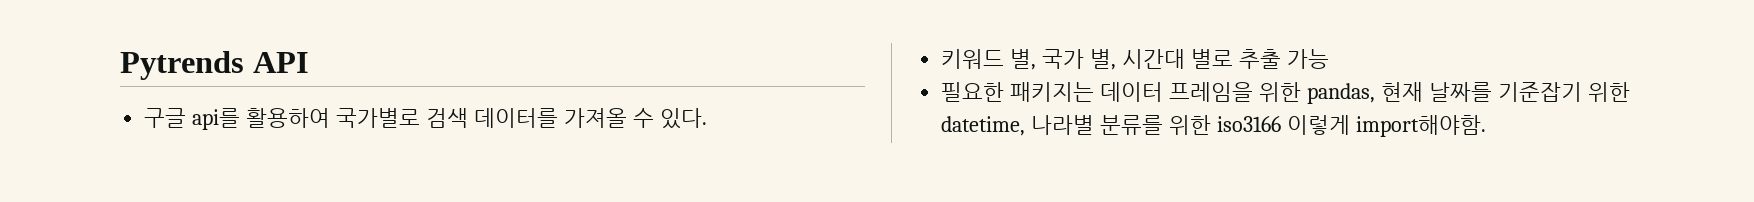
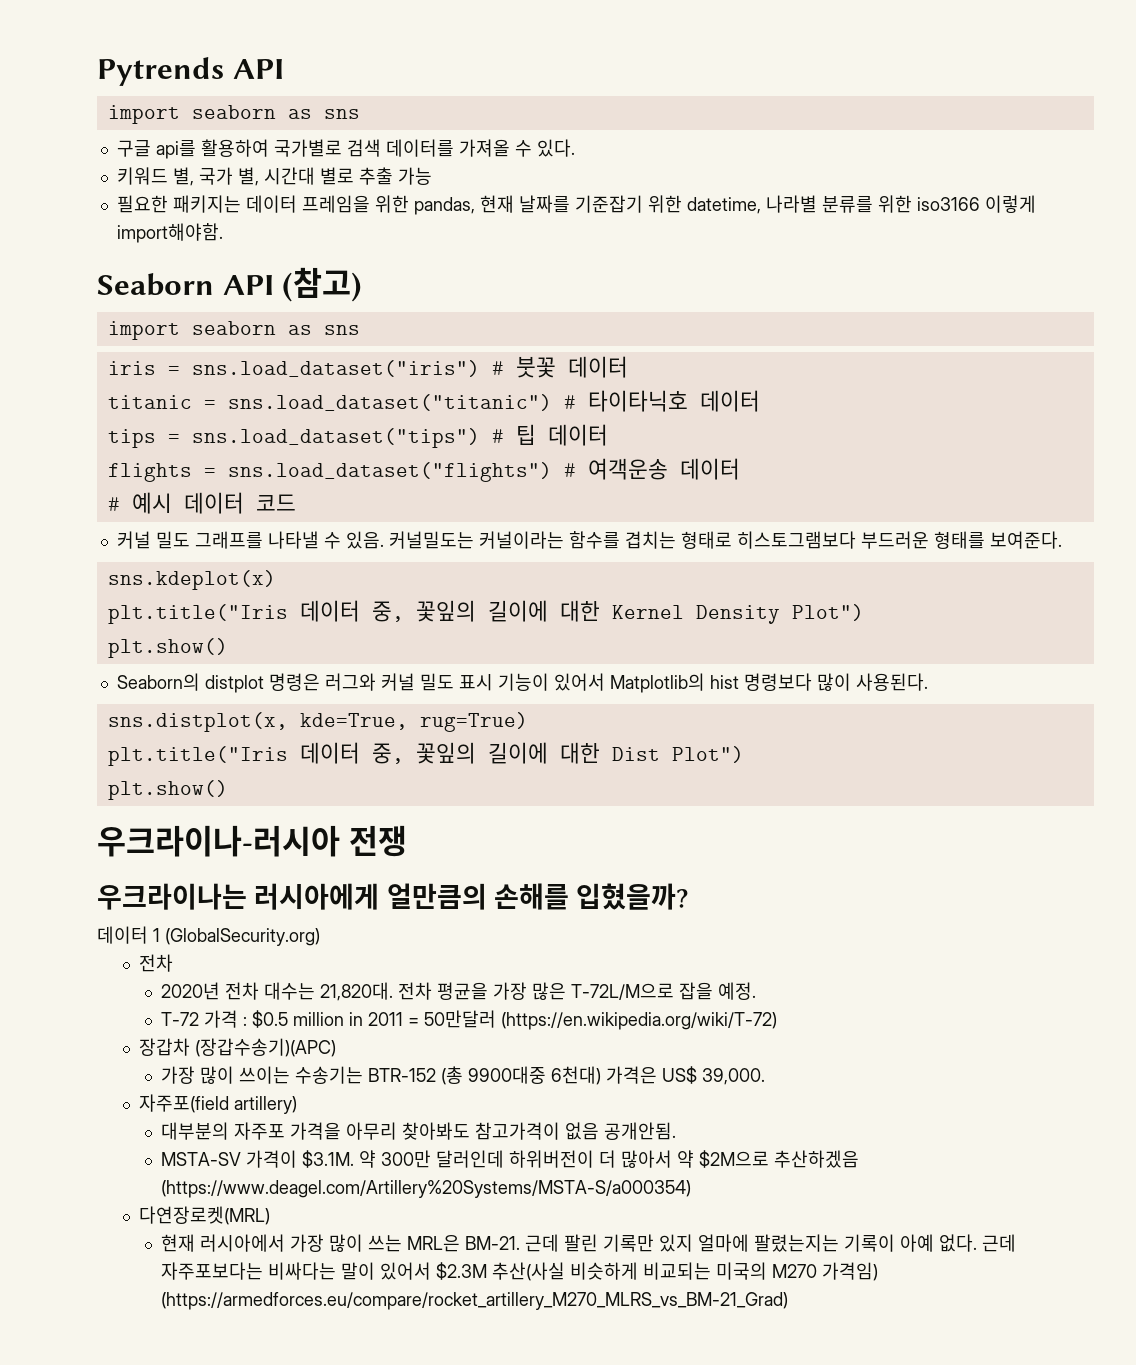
(309, 62) none -> [107,105,360,124] // import seaborn as sns
(1486, 126) none -> [97,267,363,302] [107,321,360,340] [107,356,628,378] [107,390,760,412] [107,424,608,448] [107,458,740,482] [107,492,296,514] [116,531,1062,549] [107,570,276,590] [107,600,864,624] [107,638,228,658] [116,673,928,693] [107,712,528,732] [107,742,744,766] [107,780,228,800] [97,825,407,857] [97,883,690,910] [97,926,320,946] [138,954,173,972] [160,982,756,1001] [160,1010,777,1030] [138,1038,336,1057] [160,1066,765,1085] [138,1094,297,1114] [160,1122,676,1140] [160,1150,859,1168] [160,1180,691,1198] [138,1206,270,1225] [160,1234,1016,1252] [160,1262,878,1281] [160,1292,788,1310] // Seaborn API (참고) // import seaborn as sns // iris = sns.load_dataset("iris") # 붓꽃 데이터 // titanic = sns.load_dataset("titanic") # 타이타닉호 데이터 // tips = sns.load_dataset("tips") # 팁 데이터 // flights = sns.load_dataset("flights") # 여객운송 데이터 // # 예시 데이터 코드 // 커널 밀도 그래프를 나타낼 수 있음. 커널밀도는 커널이라는 함수를 겹치는 형태로 히스토그램보다 부드러운 형태를 보여준다. // sns.kdeplot(x) // plt.title("Iris 데이터 중, 꽃잎의 길이에 대한 Kernel Density Plot") // plt.show() // Seaborn의 distplot 명령은 러그와 커널 밀도 표시 기능이 있어서 Matplotlib의 hist 명령보다 많이 사용된다. // sns.distplot(x, kde=True, rug=True) // plt.title("Iris 데이터 중, 꽃잎의 길이에 대한 Dist Plot") // plt.show() // 우크라이나-러시아 전쟁 // 우크라이나는 러시아에게 얼만큼의 손해를 입혔을까? // 데이터 1 (GlobalSecurity.org) // 전차 // 2020년 전차 대수는 21,820대. 전차 평균을 가장 많은 T-72L/M으로 잡을 예정. // T-72 가격 : $0.5 million in 2011 = 50만달러 (https://en.wikipedia.org/wiki/T-72) // 장갑차 (장갑수송기)(APC) // 가장 많이 쓰이는 수송기는 BTR-152 (총 9900대중 6천대) 가격은 US$ 39,000. // 자주포(field artillery) // 대부분의 자주포 가격을 아무리 찾아봐도 참고가격이 없음 공개안됨. // MSTA-SV 가격이 $3.1M. 약 300만 달러인데 하위버전이 더 많아서 약 $2M으로 추산하겠음 (https://www.deagel.com/Artillery%20Systems/MSTA-S/a000354) // 다연장로켓(MRL) // 현재 러시아에서 가장 많이 쓰는 MRL은 BM-21. 근데 팔린 기록만 있지 얼마에 팔렸는지는 기록이 아예 없다. 근데 자주포보다는 비싸다는 말이 있어서 $2.3M 추산(사실 비슷하게 비교되는 미국의 M270 가격임) (https://armedforces.eu/compare/rocket_artillery_M270_MLRS_vs_BM-21_Grad)

